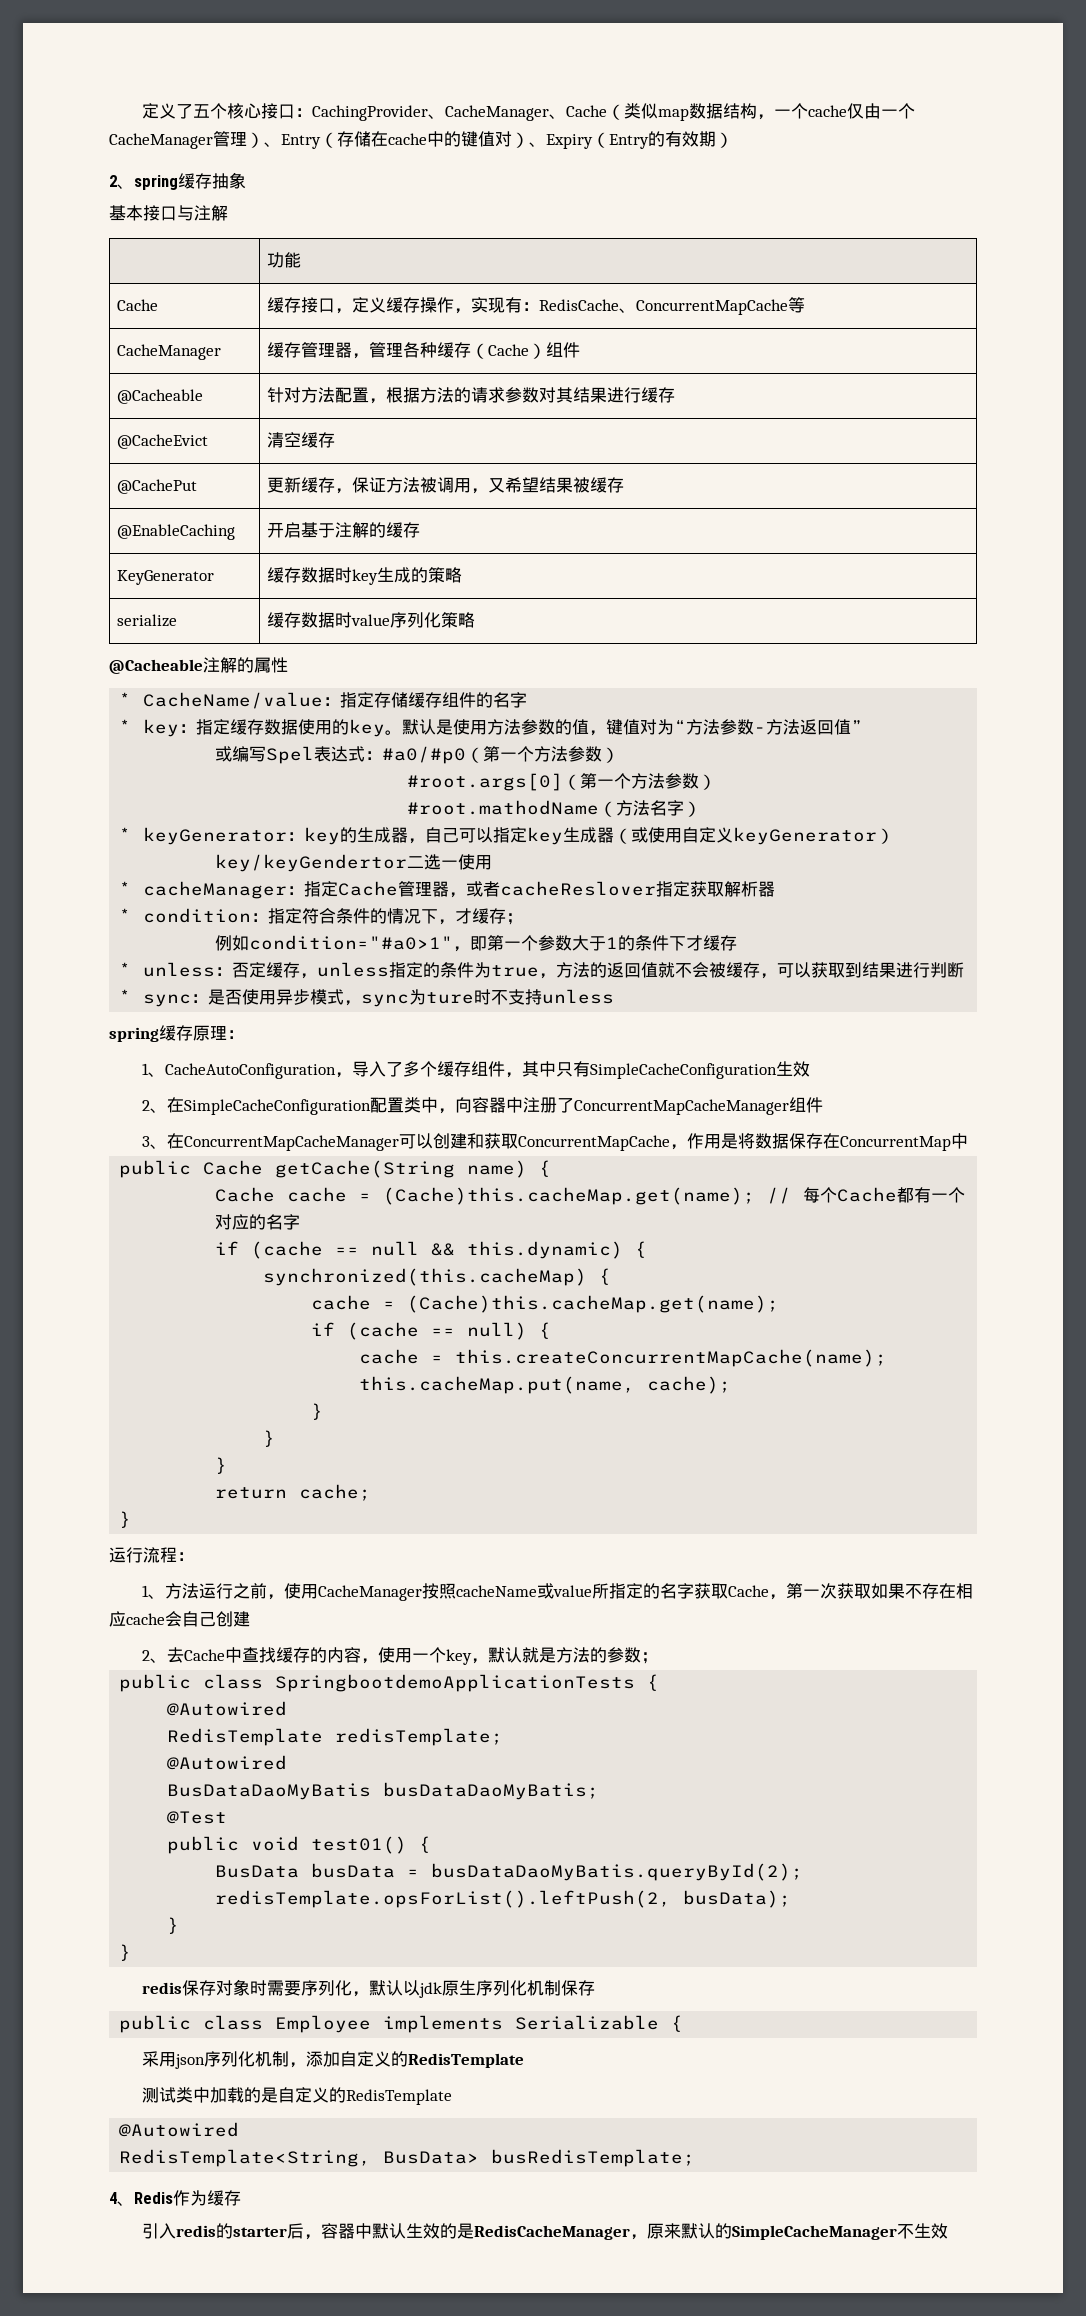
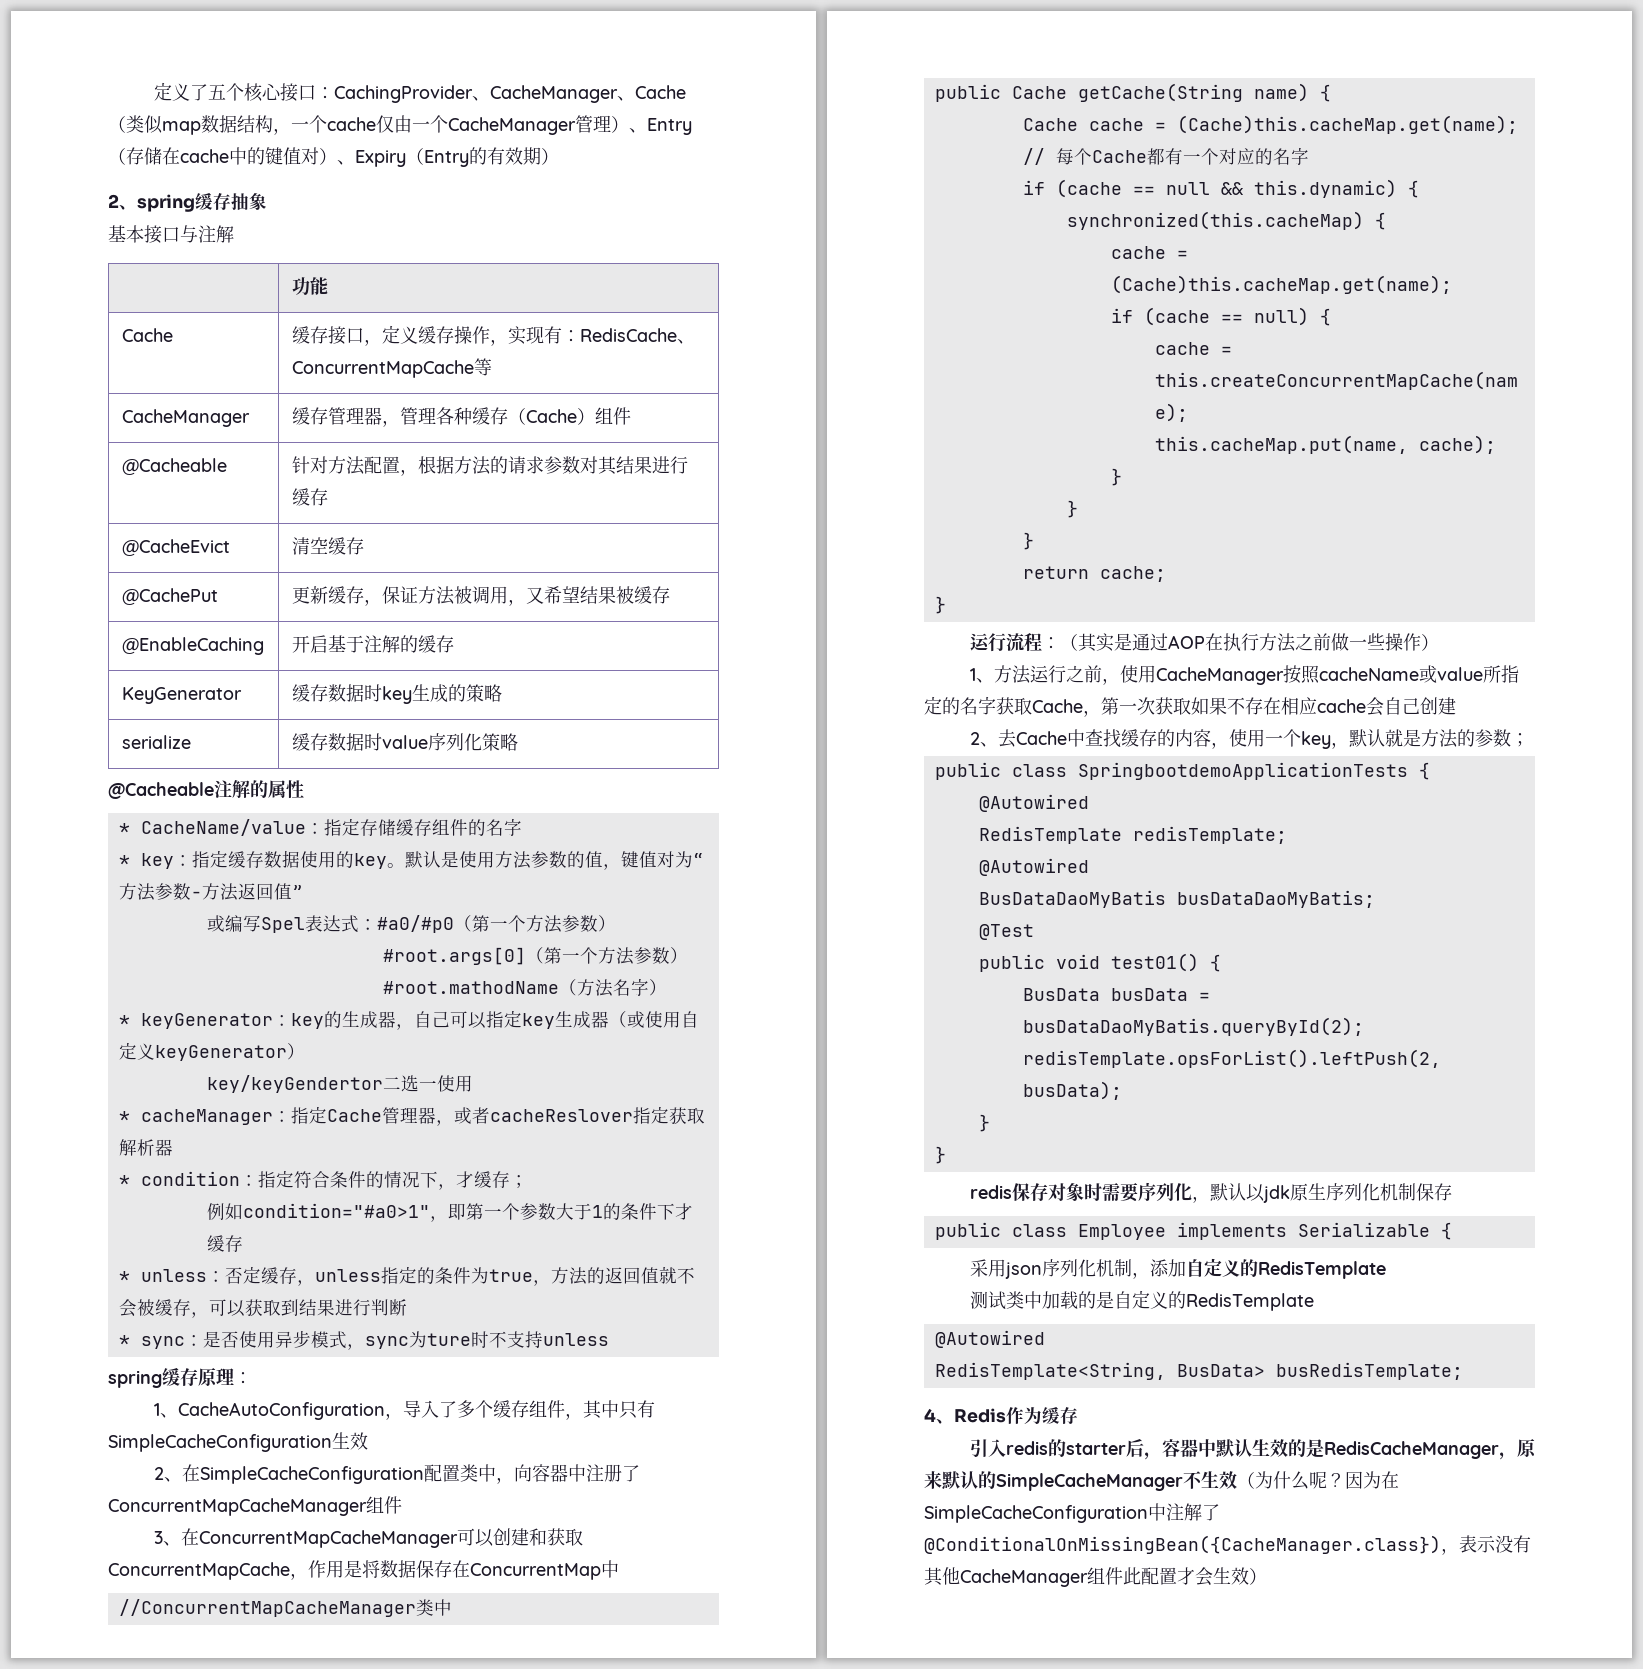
(968, 1141) none -> [118,1599,452,1617] // //ConcurrentMapCacheManager类中
(194, 1556) none -> [1059,633,1439,652] （其实是通过AOP在执行方法之前做一些操作）
(948, 2231) none -> [1237,1471,1399,1490] [924,1503,1220,1523] [924,1535,1531,1555] [924,1567,1267,1587] （为什么呢？因为在SimpleCacheConfiguration中注解了@ConditionalOnMissingBean({CacheManager.class})，表示没有其他CacheManager组件此配置才会生效）

